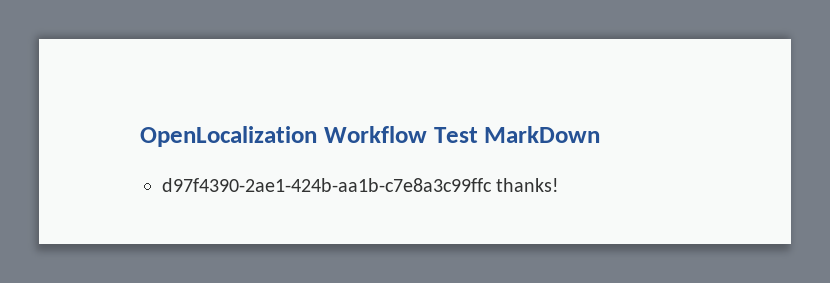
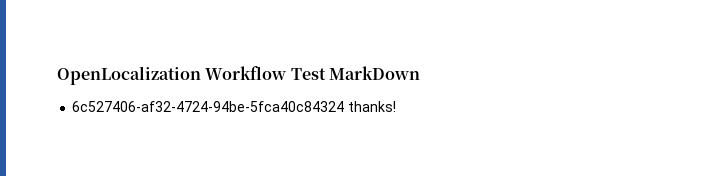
[162,178,492,192] d97f4390-2ae1-424b-aa1b-c7e8a3c99ffc -> [72,101,345,112] 6c527406-af32-4724-94be-5fca40c84324

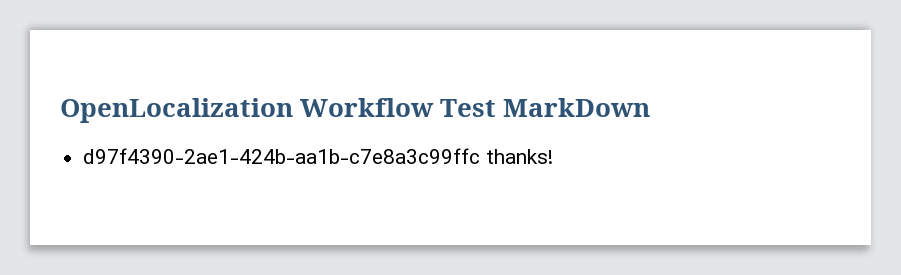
[72,101,345,112] 6c527406-af32-4724-94be-5fca40c84324 -> [83,148,481,164] d97f4390-2ae1-424b-aa1b-c7e8a3c99ffc

